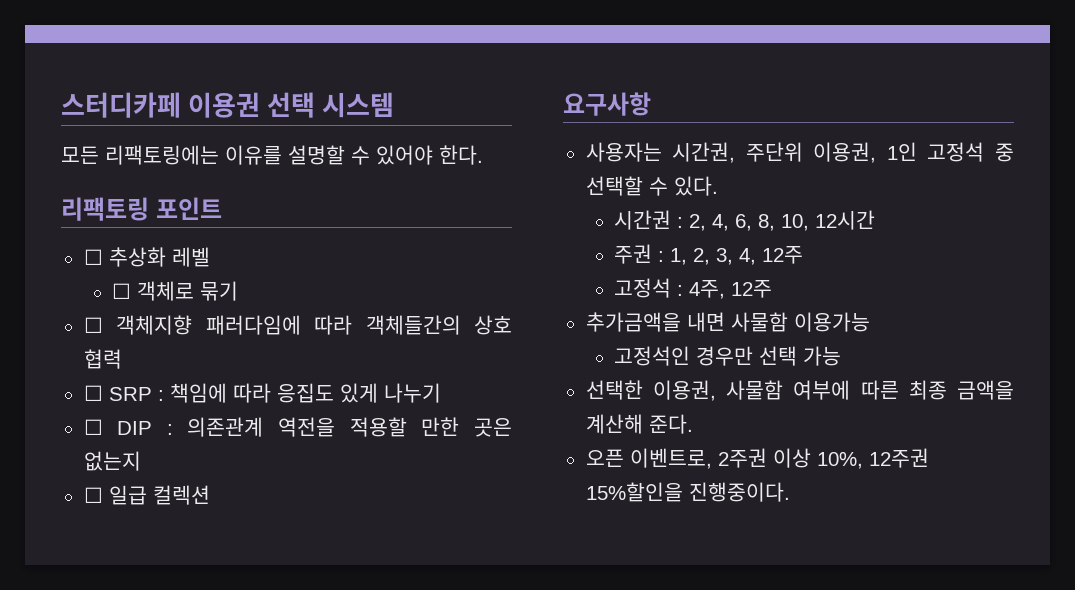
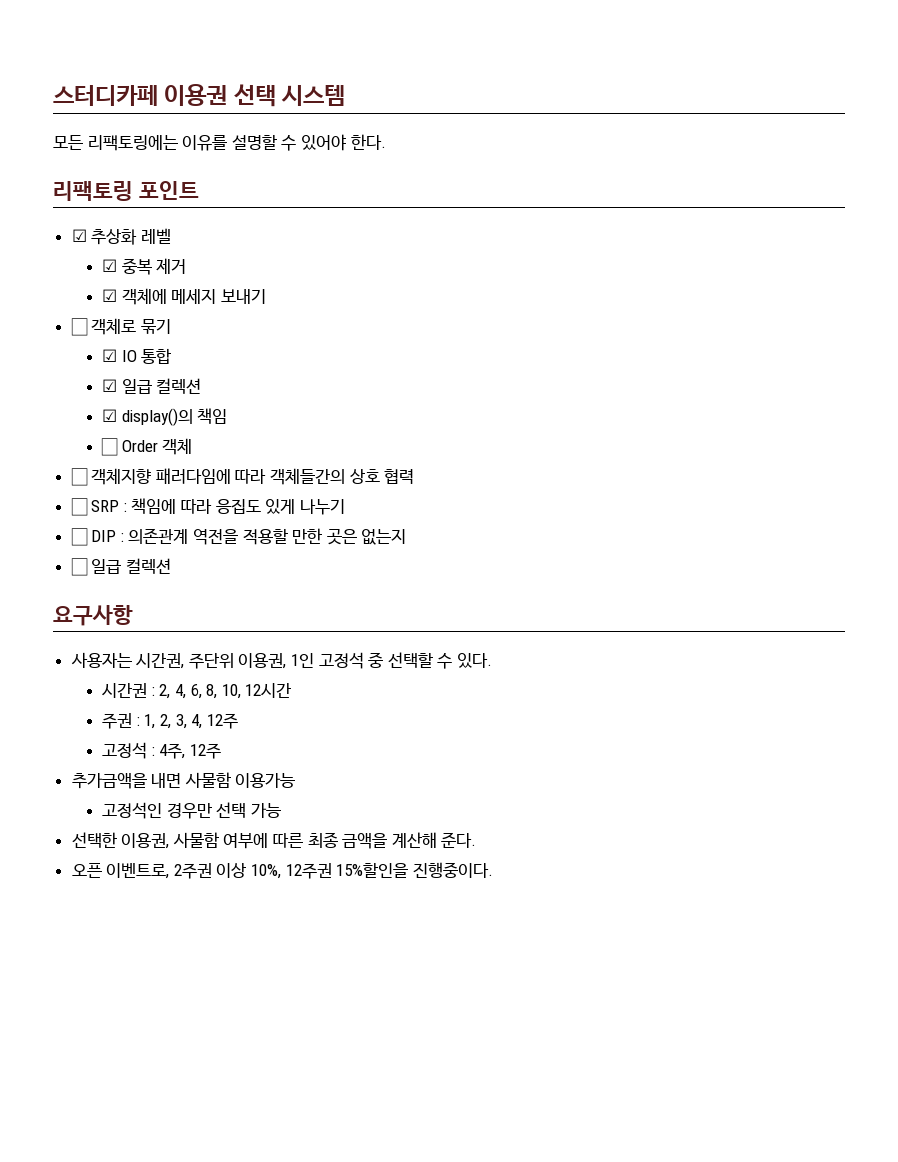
[83,249,103,265] ☐ -> [71,229,87,242] ☑
[112,281,239,301] ☐ 객체로 묶기 -> [102,258,187,275] [102,288,267,305] [70,318,171,336] [102,348,172,364] [102,378,202,394] [102,408,228,426] [101,438,193,456] ☑ 중복 제거 // ☑ 객체에 메세지 보내기 // ☐ 객체로 묶기 // ☑ IO 통합 // ☑ 일급 컬렉션 // ☑ display()의 책임 // ☐ Order 객체

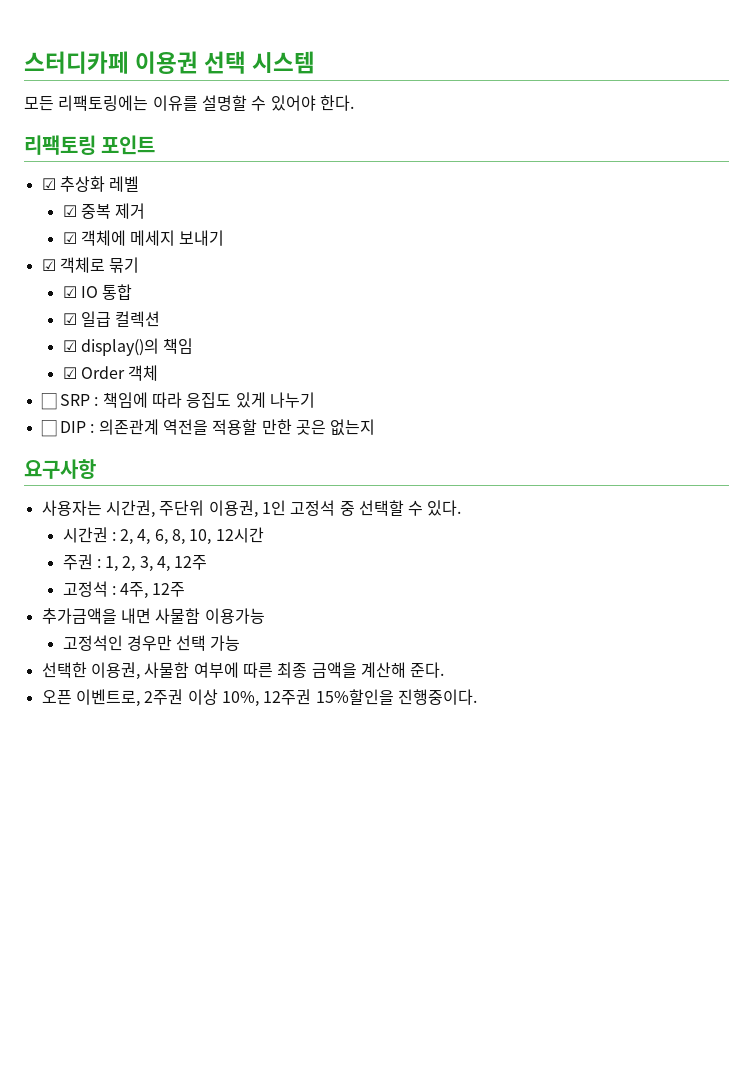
[70,318,88,336] ☐ -> [41,259,56,271] ☑
[101,438,119,456] ☐ -> [62,367,77,379] ☑
[70,468,415,486] // ☐ 객체지향 패러다임에 따라 객체들간의 상호 협력 -> (159, 373) none
[70,558,171,576] // ☐ 일급 컬렉션 -> (376, 427) none

